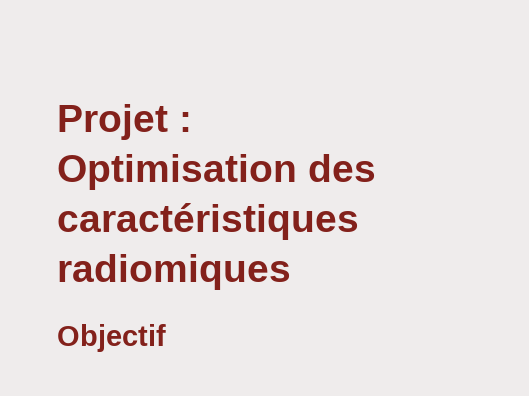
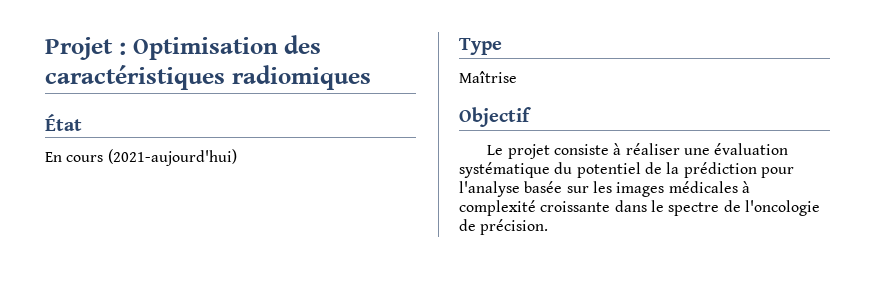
[57,324,166,352] Objectif -> [45,113,82,131] [45,149,237,166] [459,38,502,55] [459,71,517,83] [459,107,531,127] [487,143,789,159] [459,162,794,178] [459,181,750,197] [459,200,820,216] [459,219,549,235] État // En cours (2021-aujourd'hui) // Type // Maîtrise // Objectif // Le projet consiste à réaliser une évaluation systématique du potentiel de la prédiction pour l'analyse basée sur les images médicales à complexité croissante dans le spectre de l'oncologie de précision.

